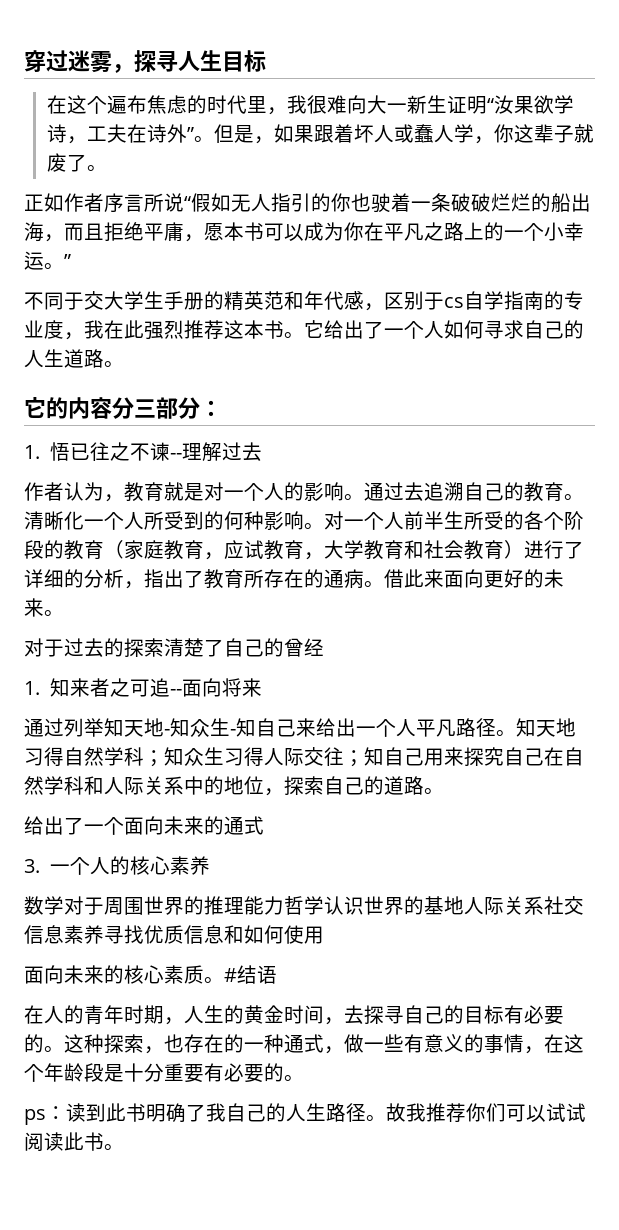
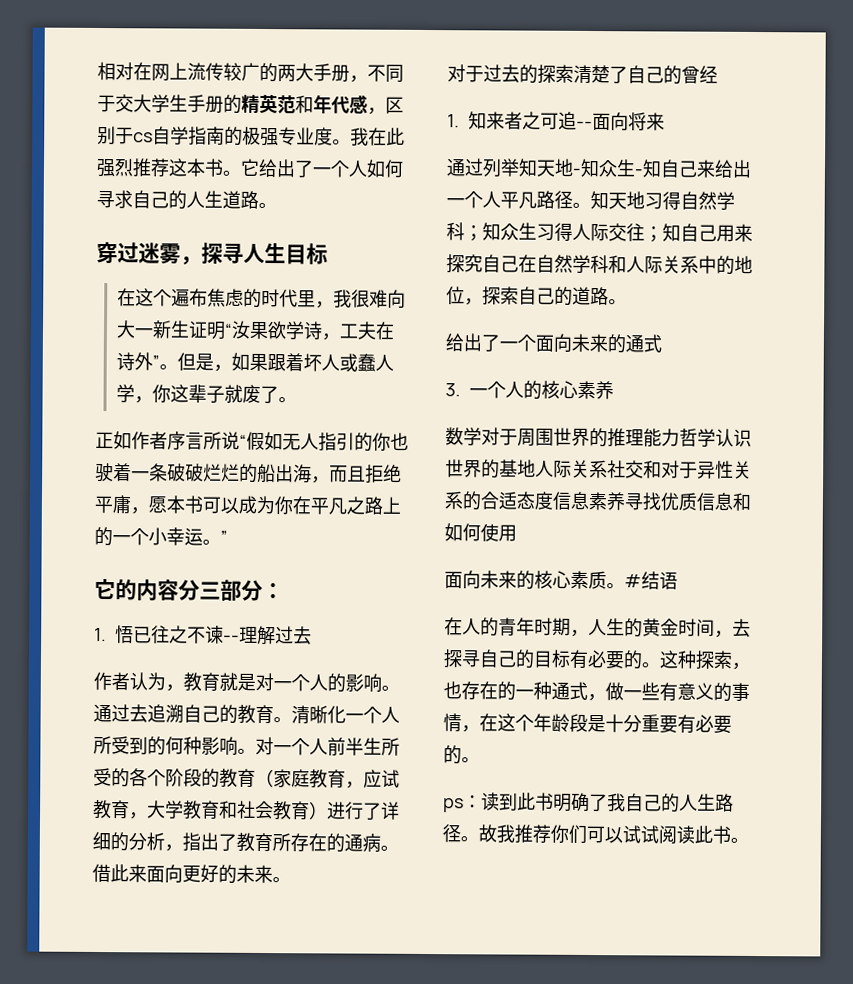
(24, 61) none -> [97,61,404,83] [97,93,404,115] [97,125,405,147] [96,158,404,178] [96,190,277,210] 相对在网上流传较广的两大手册，不同于交大学生手册的精英范和年代感，区别于cs自学指南的极强专业度。我在此强烈推荐这本书。它给出了一个人如何寻求自己的人生道路。 //
[24,291,584,311] [24,320,584,340] [24,349,124,368] // 不同于交大学生手册的精英范和年代感，区别于cs自学指南的专业度，我在此强烈推荐这本书。它给出了一个人如何寻求自己的人生道路。 -> (228, 537) none
(584, 905) none -> [643,460,752,479] [444,491,554,511] 和对于异性关系的合适态度

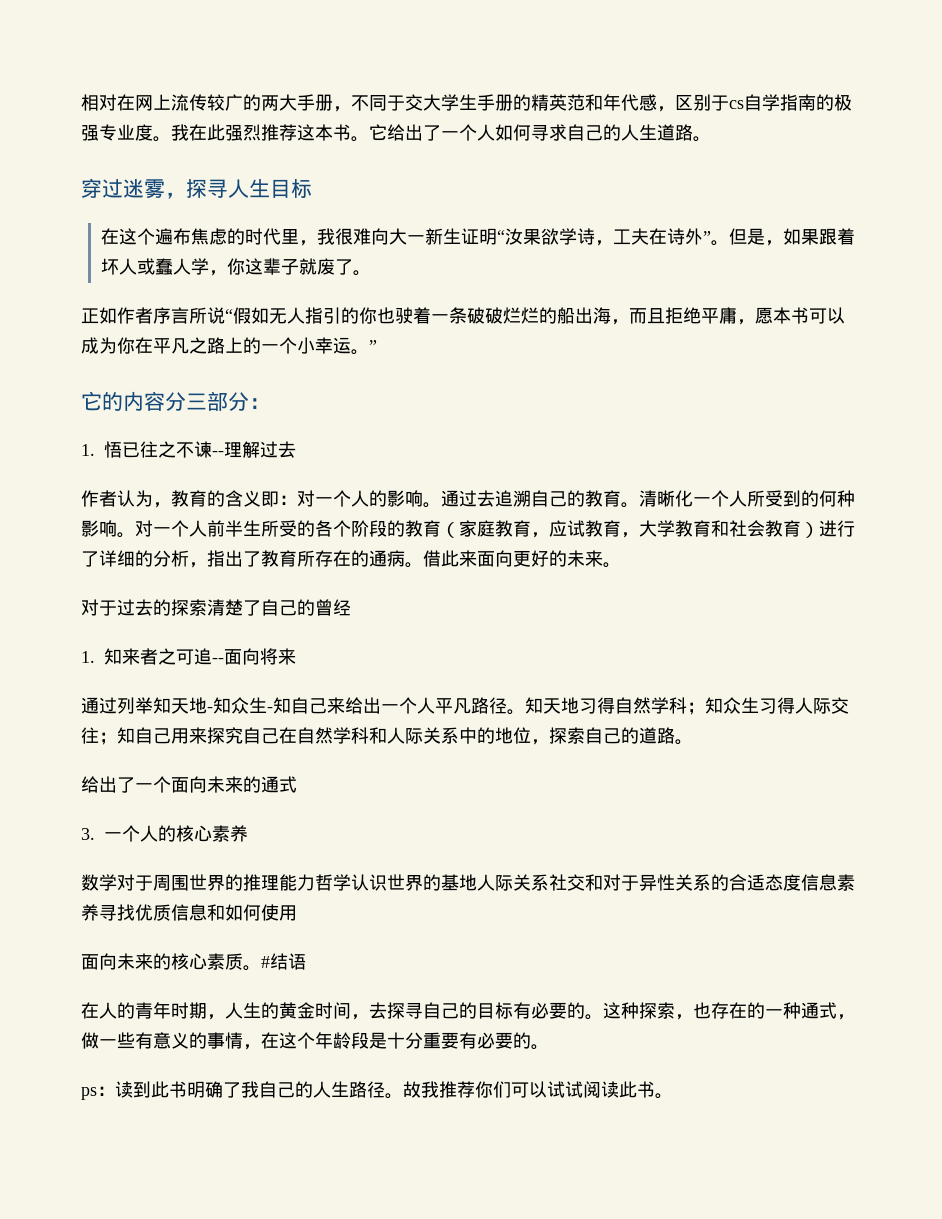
[219,672,256,691] 就是 -> [207,490,297,507] 的含义即：

